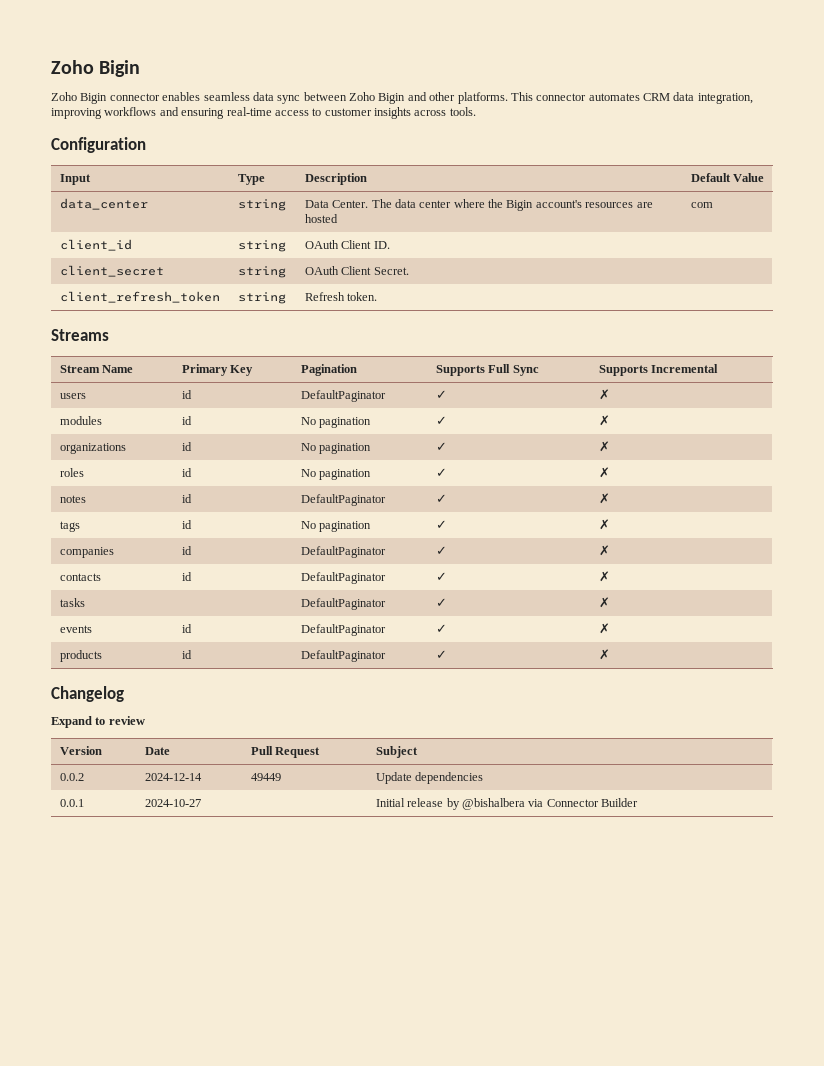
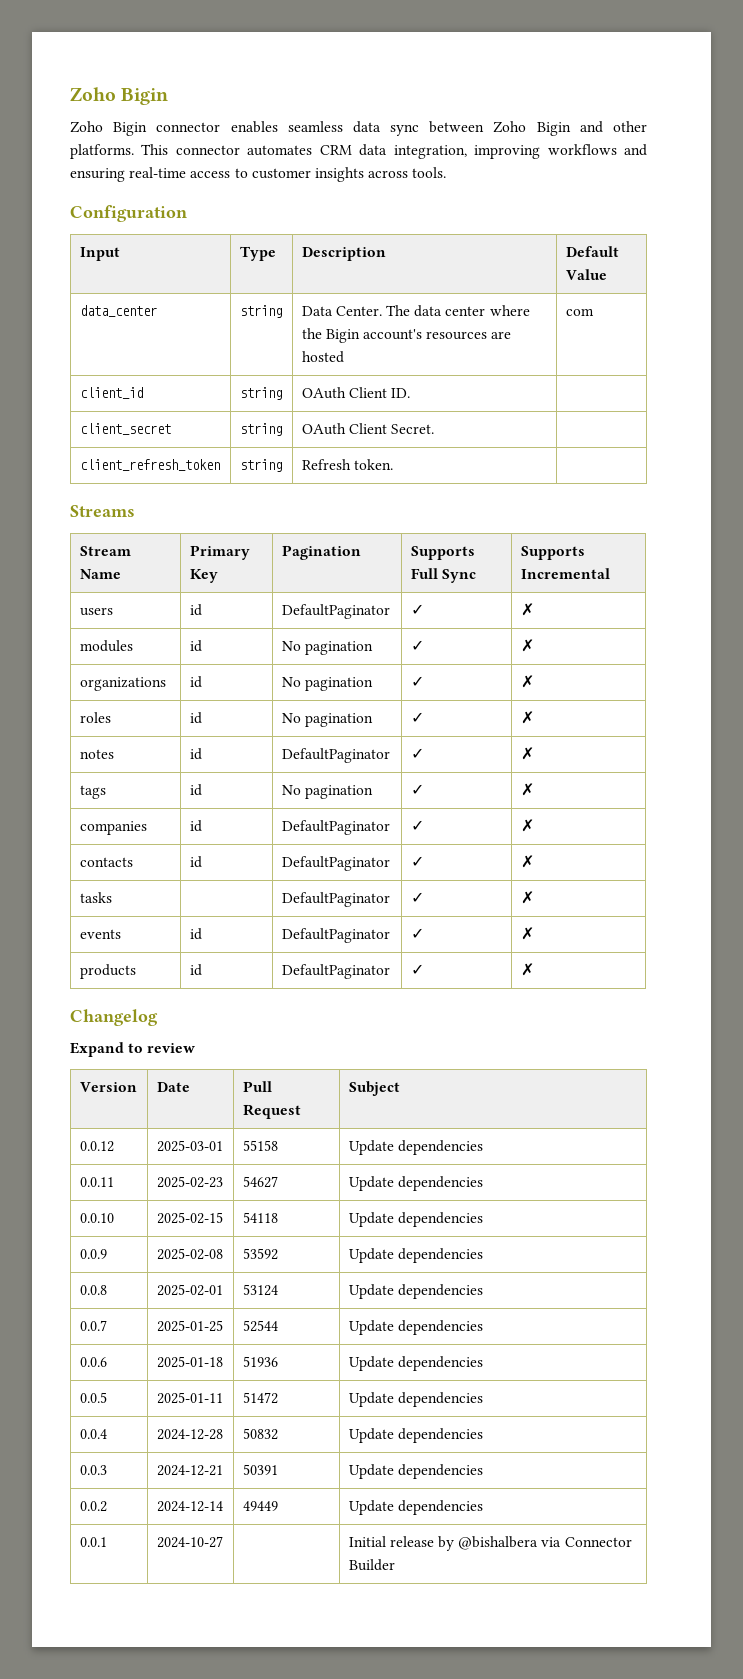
(418, 752) none -> [79,1141,114,1152] [156,1140,223,1152] [242,1140,278,1151] [348,1140,483,1155] [79,1177,114,1187] [156,1176,223,1188] [242,1176,278,1188] [348,1176,483,1191] [79,1213,114,1223] [156,1212,223,1224] [242,1212,278,1223] [348,1212,483,1227] [79,1249,107,1259] [156,1248,223,1260] [242,1248,278,1260] [348,1248,483,1263] [79,1285,107,1295] [156,1284,223,1296] [242,1284,278,1296] [348,1284,483,1299] [79,1320,107,1331] [156,1320,223,1332] [242,1320,278,1332] [348,1320,483,1335] [79,1357,107,1367] [156,1356,223,1368] [242,1356,278,1367] [348,1356,483,1371] [79,1392,107,1403] [156,1392,223,1404] [242,1392,278,1404] [348,1392,483,1407] [79,1429,107,1439] [156,1429,223,1440] [242,1428,278,1440] [348,1428,483,1443] [79,1465,107,1475] [156,1465,223,1476] [242,1464,278,1475] [348,1464,483,1479] // 0.0.12 | 2025-03-01 | 55158 | Update dependencies // 0.0.11 | 2025-02-23 | 54627 | Update dependencies // 0.0.10 | 2025-02-15 | 54118 | Update dependencies // 0.0.9 | 2025-02-08 | 53592 | Update dependencies // 0.0.8 | 2025-02-01 | 53124 | Update dependencies // 0.0.7 | 2025-01-25 | 52544 | Update dependencies // 0.0.6 | 2025-01-18 | 51936 | Update dependencies // 0.0.5 | 2025-01-11 | 51472 | Update dependencies // 0.0.4 | 2024-12-28 | 50832 | Update dependencies // 0.0.3 | 2024-12-21 | 50391 | Update dependencies

